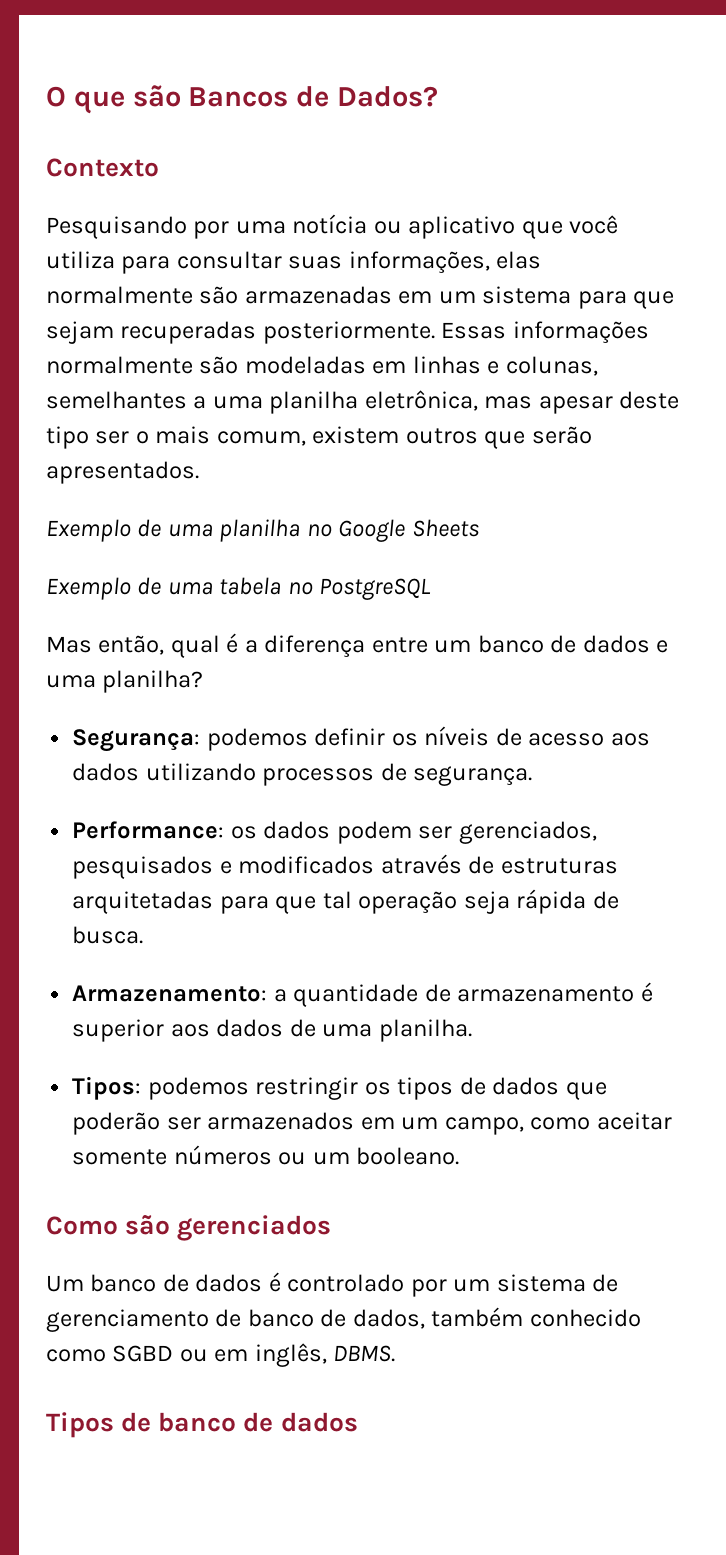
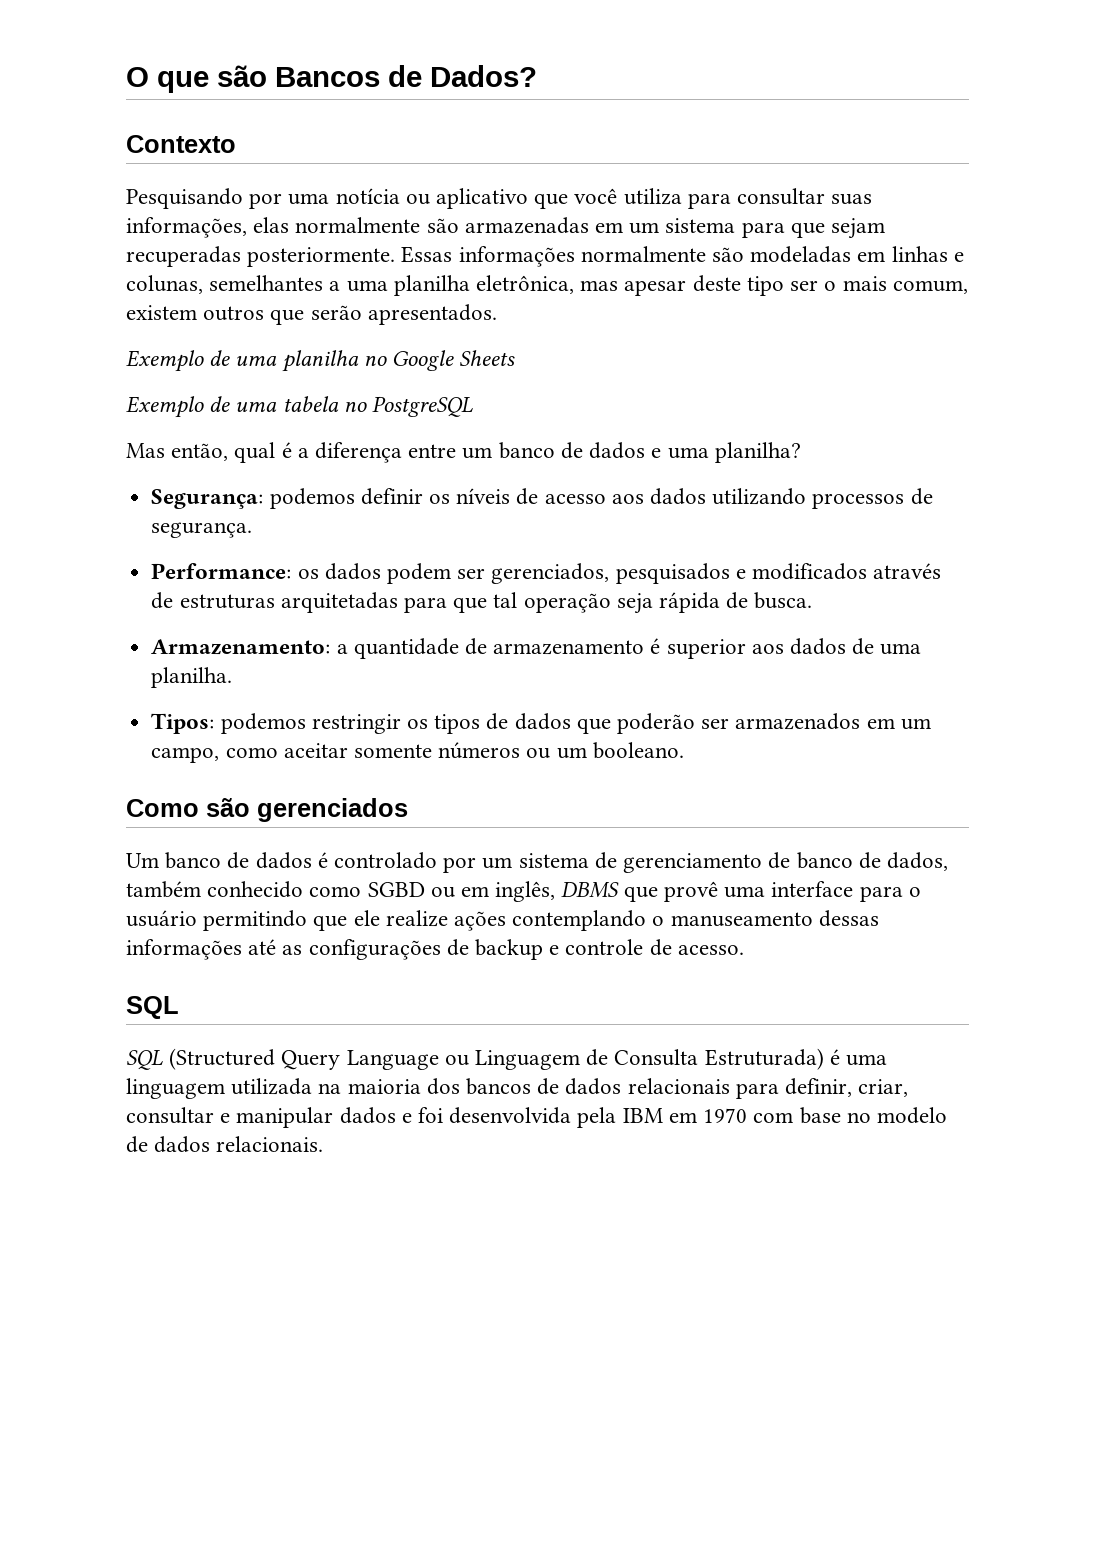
[333,1345,396,1362] [46,1412,358,1438] DBMS. // Tipos de banco de dados -> [561,881,921,902] [126,910,879,931] [126,939,744,960] [126,996,179,1019] [126,1048,888,1070] [126,1078,909,1099] [126,1107,947,1128] [126,1136,324,1153] DBMS que provê uma interface para o usuário permitindo que ele realize ações contemplando o manuseamento dessas informações até as configurações de backup e controle de acesso. // SQL // SQL (Structured Query Language ou Linguagem de Consulta Estruturada) é uma linguagem utilizada na maioria dos bancos de dados relacionais para definir, criar, consultar e manipular dados e foi desenvolvida pela IBM em 1970 com base no modelo de dados relacionais.

